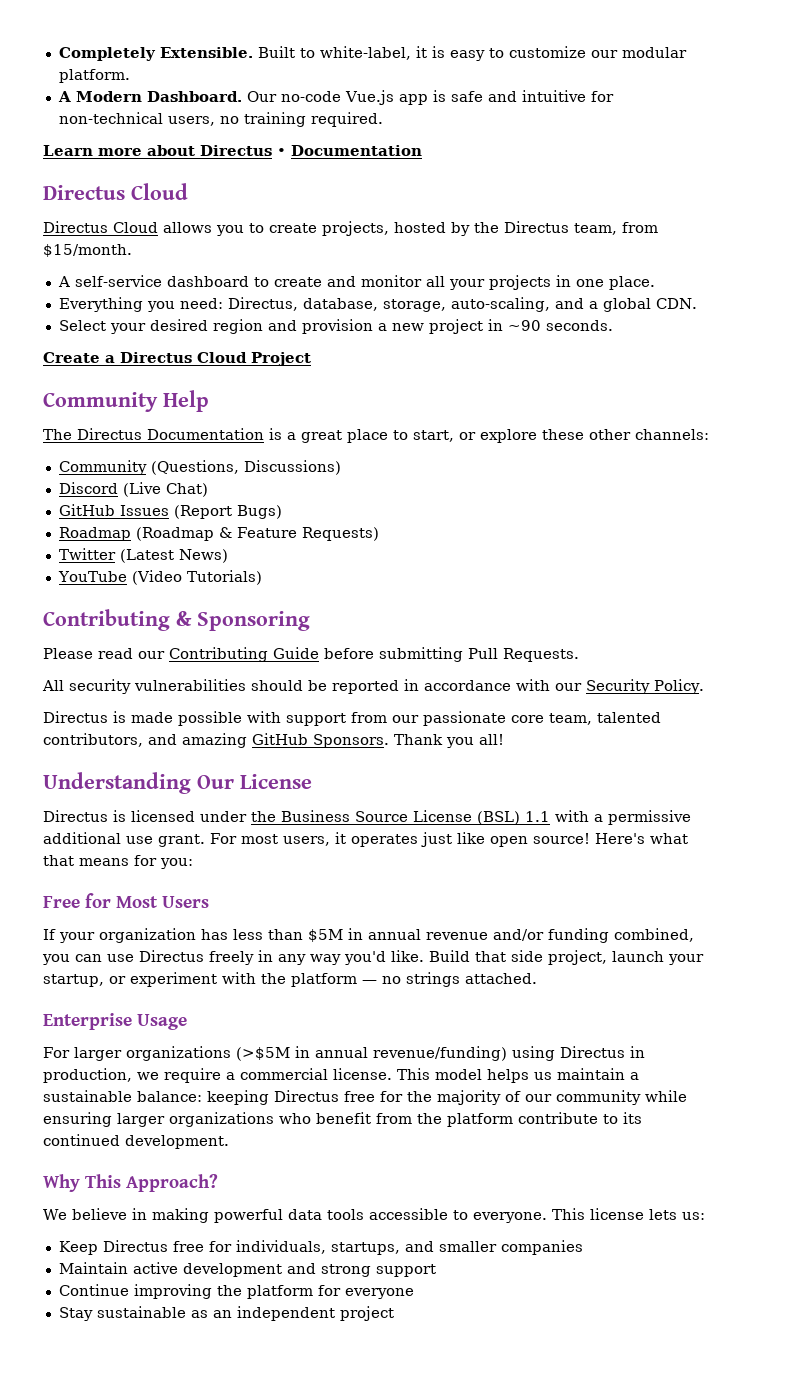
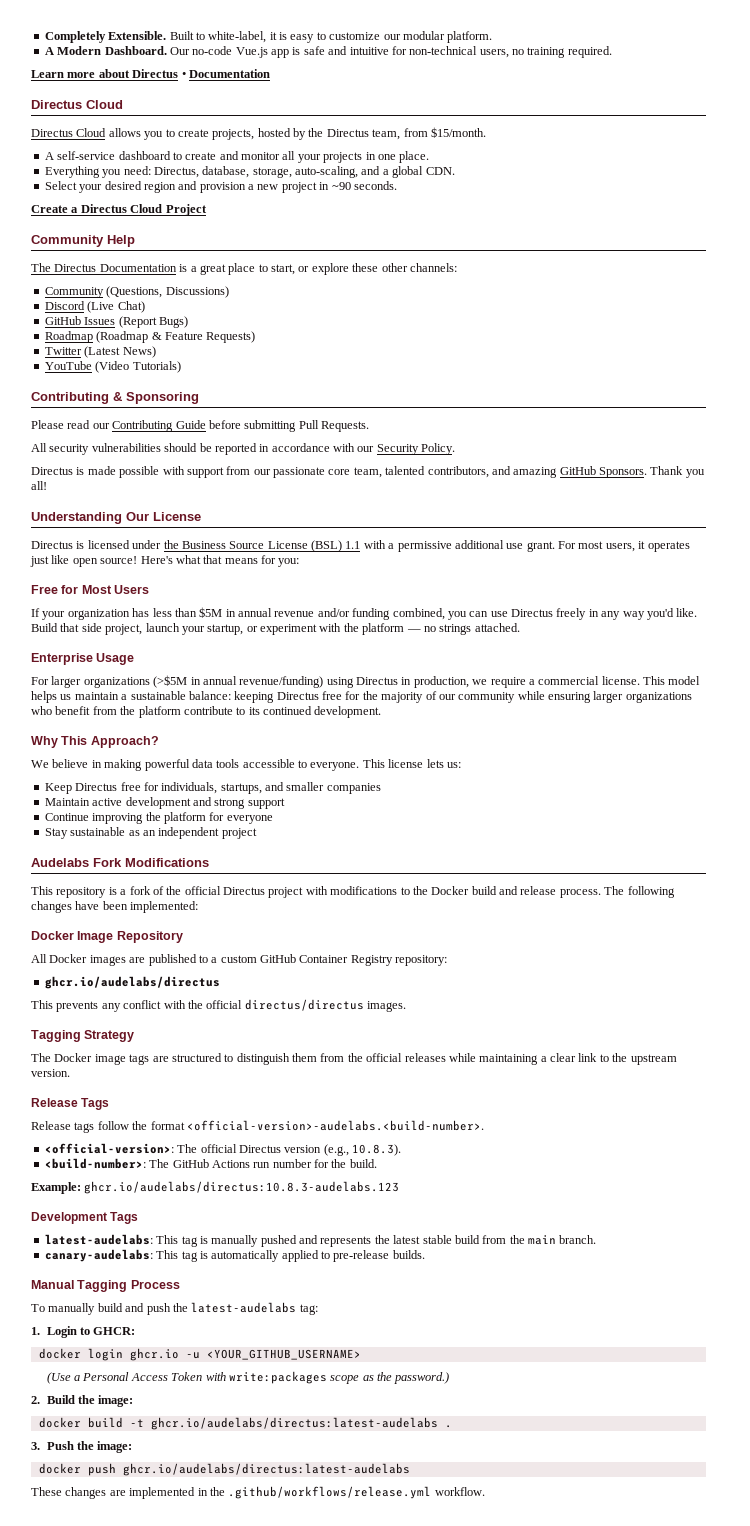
(394, 1313) none -> [31,858,209,867] [31,886,675,898] [31,901,199,913] [31,931,183,943] [31,954,448,966] [44,976,220,989] [31,999,406,1012] [31,1030,135,1042] [31,1053,677,1065] [31,1069,70,1077] [31,1098,110,1110] [31,1120,484,1133] [44,1143,401,1156] [44,1158,377,1169] [31,1181,400,1194] [31,1212,139,1224] [44,1234,597,1247] [44,1249,425,1262] [31,1280,180,1292] [31,1302,318,1315] [31,1326,136,1338] [38,1348,361,1361] [46,1371,450,1384] [31,1395,134,1407] [38,1417,452,1430] [31,1441,133,1453] [38,1463,410,1476] [31,1486,485,1499] // Audelabs Fork Modifications // This repository is a fork of the official Directus project with modifications to the Docker build and release process. The following changes have been implemented: // Docker Image Repository // All Docker images are published to a custom GitHub Container Registry repository: // ghcr.io/audelabs/directus // This prevents any conflict with the official directus/directus images. // Tagging Strategy // The Docker image tags are structured to distinguish them from the official releases while maintaining a clear link to the upstream version. // Release Tags // Release tags follow the format <official-version>-audelabs.<build-number>. // <official-version>: The official Directus version (e.g., 10.8.3). // <build-number>: The GitHub Actions run number for the build. // Example: ghcr.io/audelabs/directus:10.8.3-audelabs.123 // Development Tags // latest-audelabs: This tag is manually pushed and represents the latest stable build from the main branch. // canary-audelabs: This tag is automatically applied to pre-release builds. // Manual Tagging Process // To manually build and push the latest-audelabs tag: // 1. Login to GHCR: // docker login ghcr.io -u <YOUR_GITHUB_USERNAME> // (Use a Personal Access Token with write:packages scope as the password.) // 2. Build the image: // docker build -t ghcr.io/audelabs/directus:latest-audelabs . // 3. Push the image: // docker push ghcr.io/audelabs/directus:latest-audelabs // These changes are implemented in the .github/workflows/release.yml workflow.

